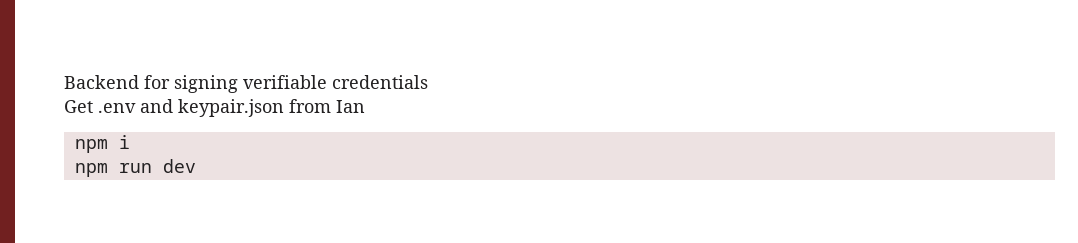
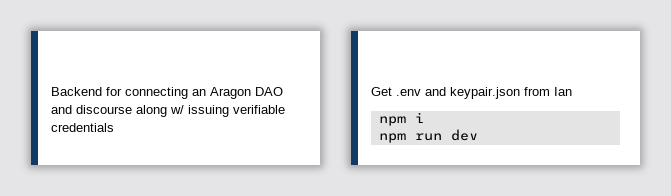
[174,75,238,93] signing -> [125,87,283,99] [51,105,229,117] connecting an Aragon DAO and discourse along w/ issuing

